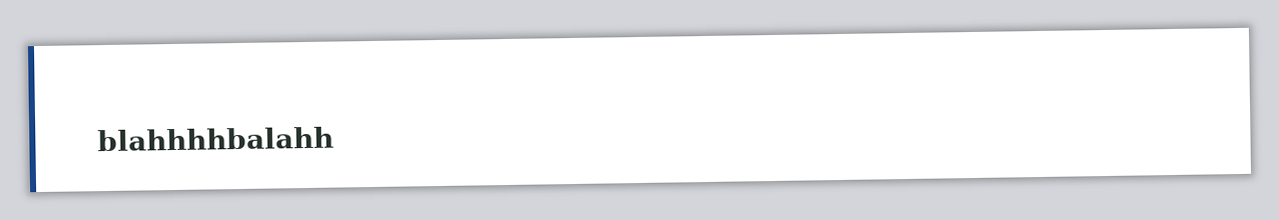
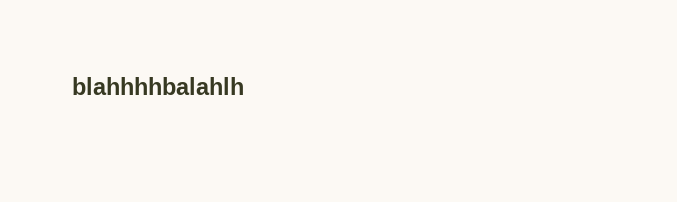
[97,126,334,152] blahhhhbalahh -> [72,77,244,95] blahhhhbalahlh

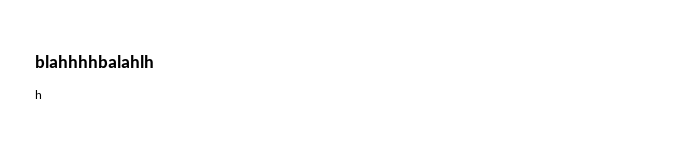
(244, 86) none -> [35,90,42,99] // h

